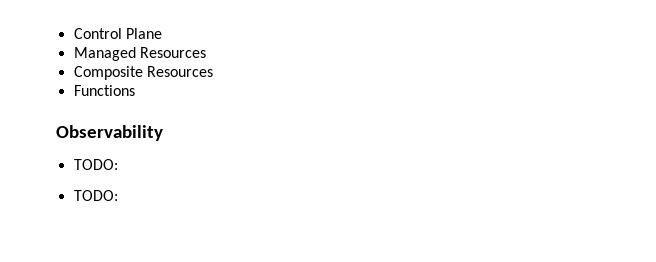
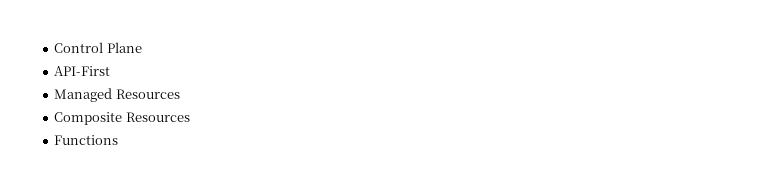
(162, 33) none -> [54,66,111,76] // API-First
[56,125,163,141] [73,159,118,170] [73,190,118,201] // Observability // TODO: // TODO: -> (119, 140) none

